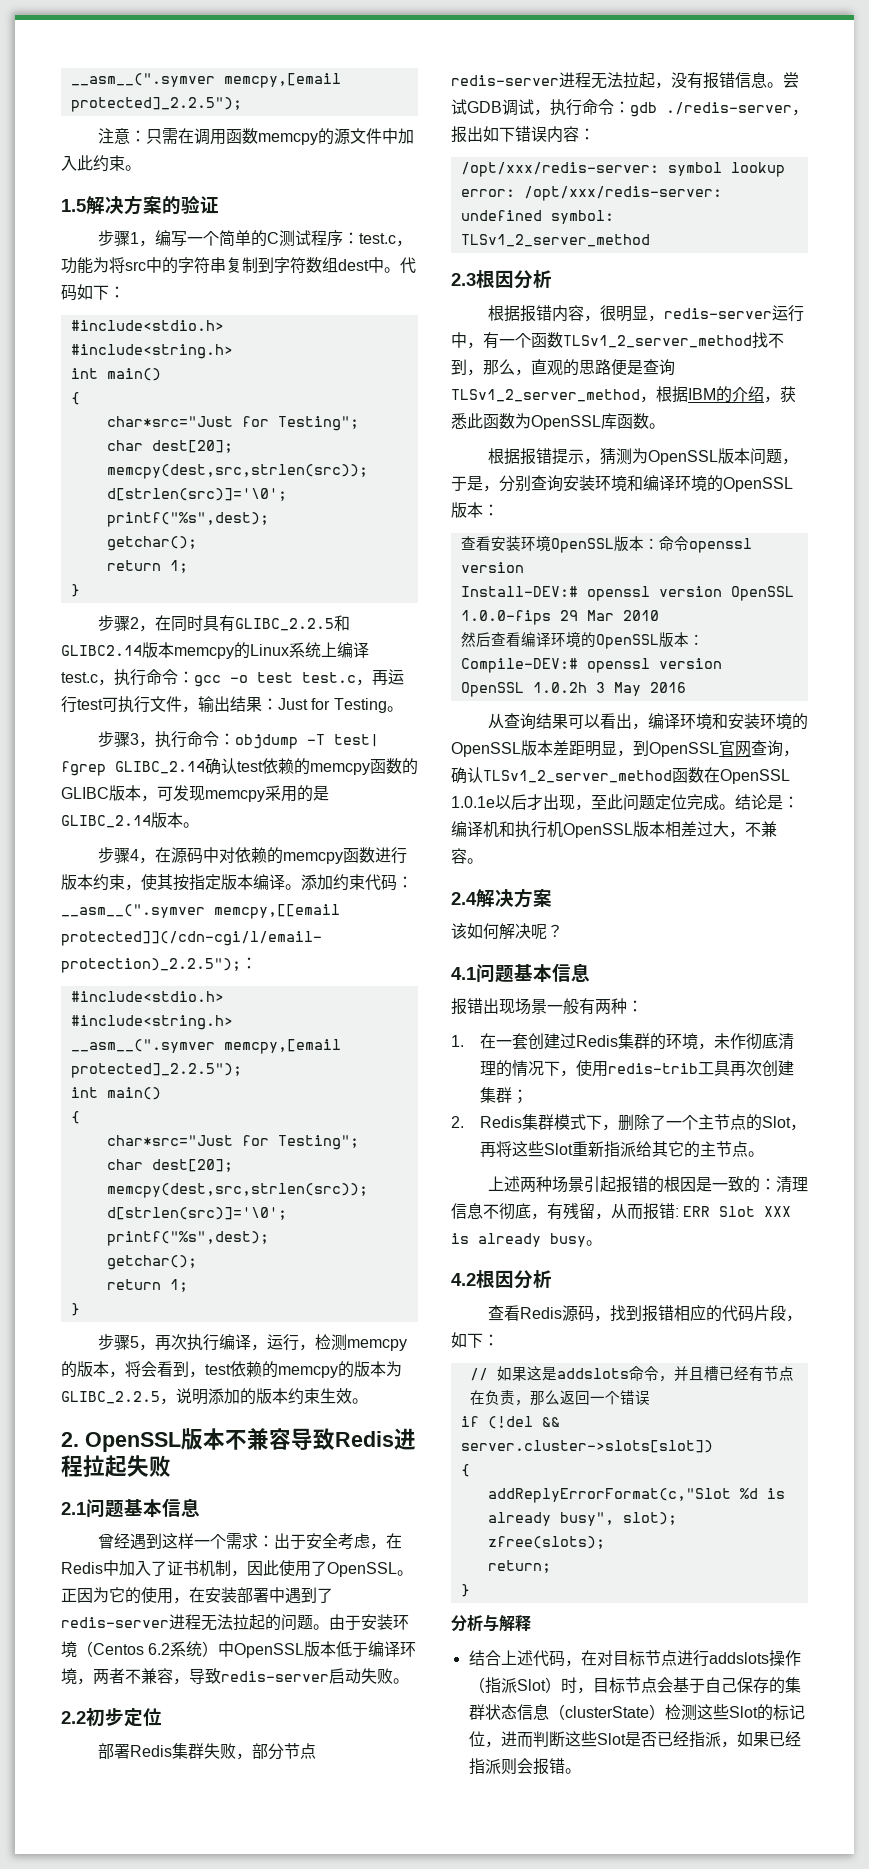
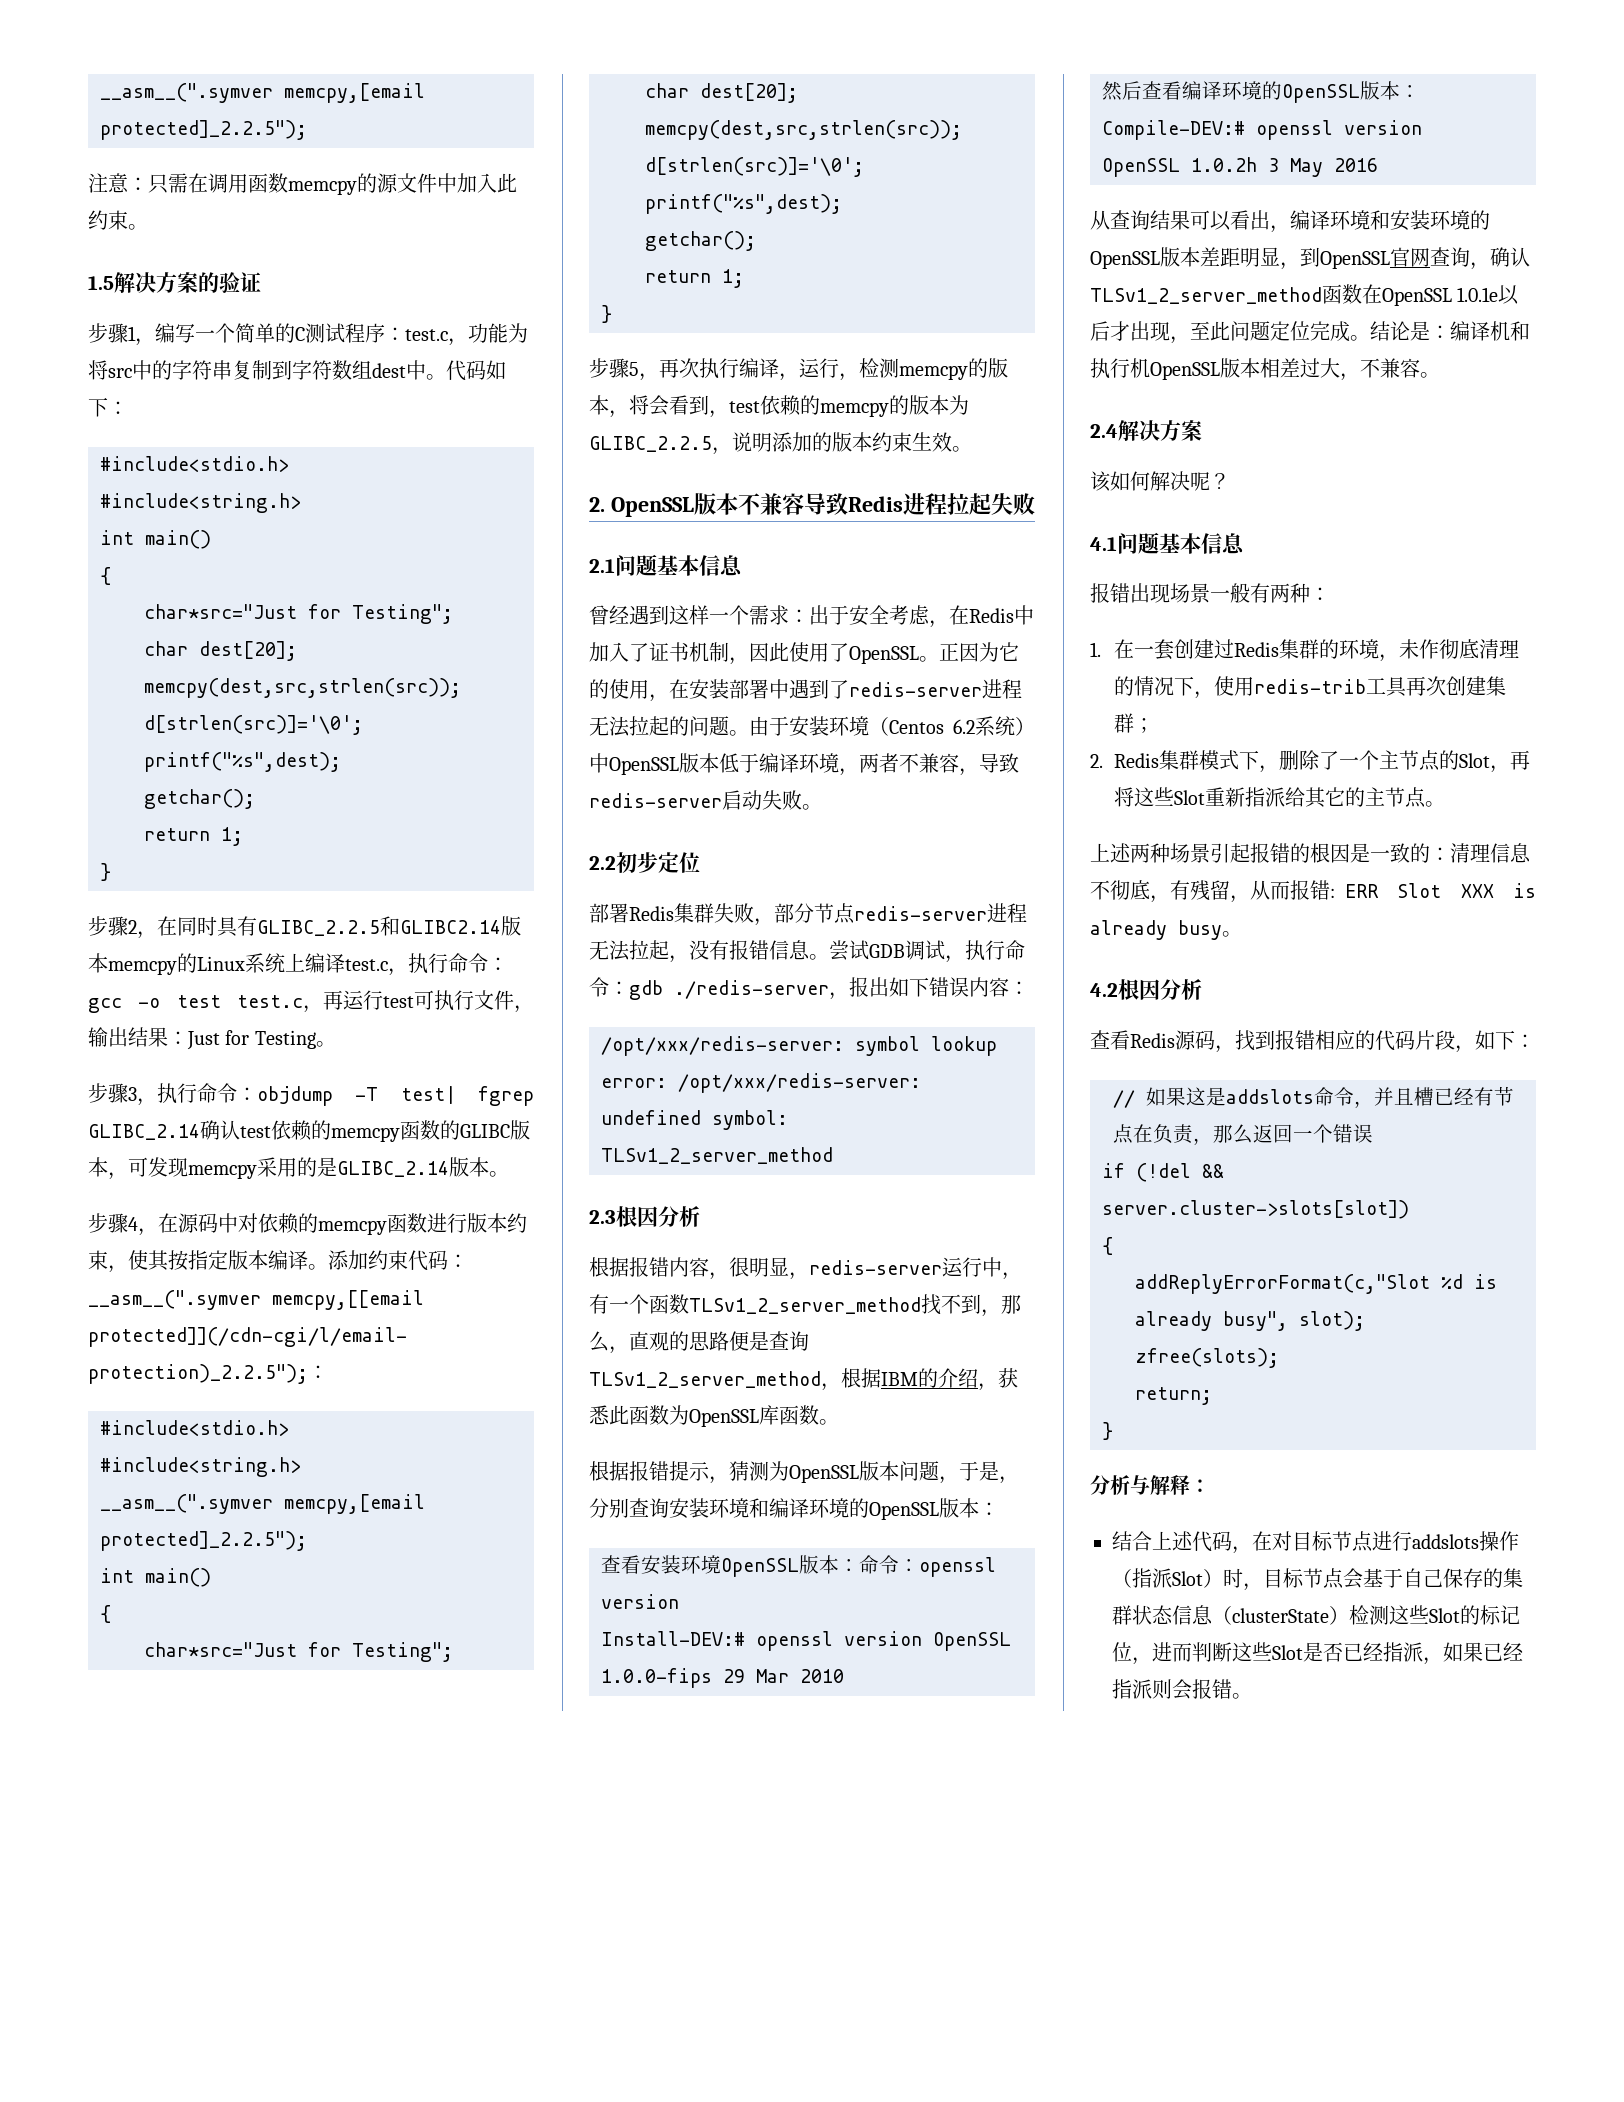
(689, 543) none -> [899,1559,919,1572] ：
(531, 1623) none -> [1190,1479,1210,1493] ：

